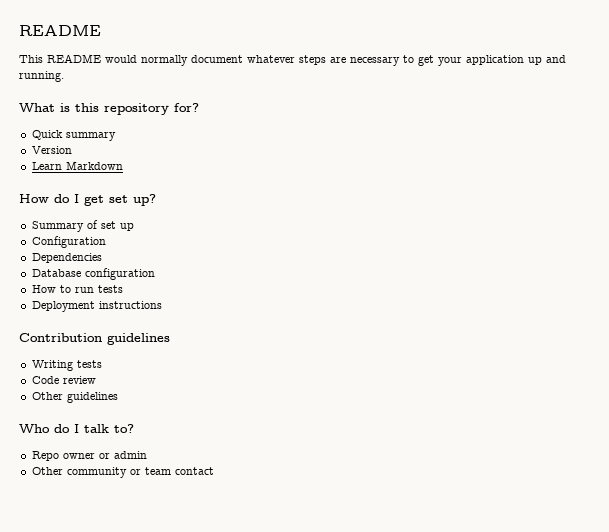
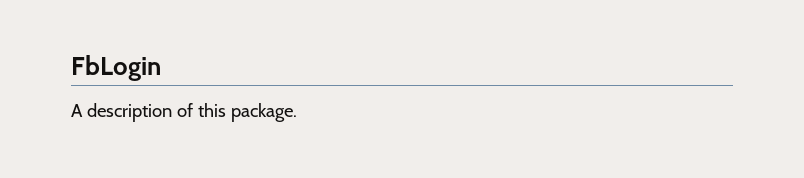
[19,25,101,36] [19,54,566,66] [19,71,64,82] [19,103,199,115] [31,130,116,141] [31,146,72,154] [31,161,123,170] [19,194,156,206] [31,220,134,232] [31,236,106,248] [31,253,102,263] [31,268,155,280] [31,285,123,293] [31,301,162,312] [19,333,170,345] [31,360,102,371] [31,376,96,384] [31,392,118,403] [19,424,134,433] [31,451,147,461] [31,467,214,478] README // This README would normally document whatever steps are necessary to get your application up and running. // What is this repository for? // Quick summary // Version // Learn Markdown // How do I get set up? // Summary of set up // Configuration // Dependencies // Database configuration // How to run tests // Deployment instructions // Contribution guidelines // Writing tests // Code review // Other guidelines // Who do I talk to? // Repo owner or admin // Other community or team contact -> [71,55,161,81] [71,103,297,122] FbLogin // A description of this package.

